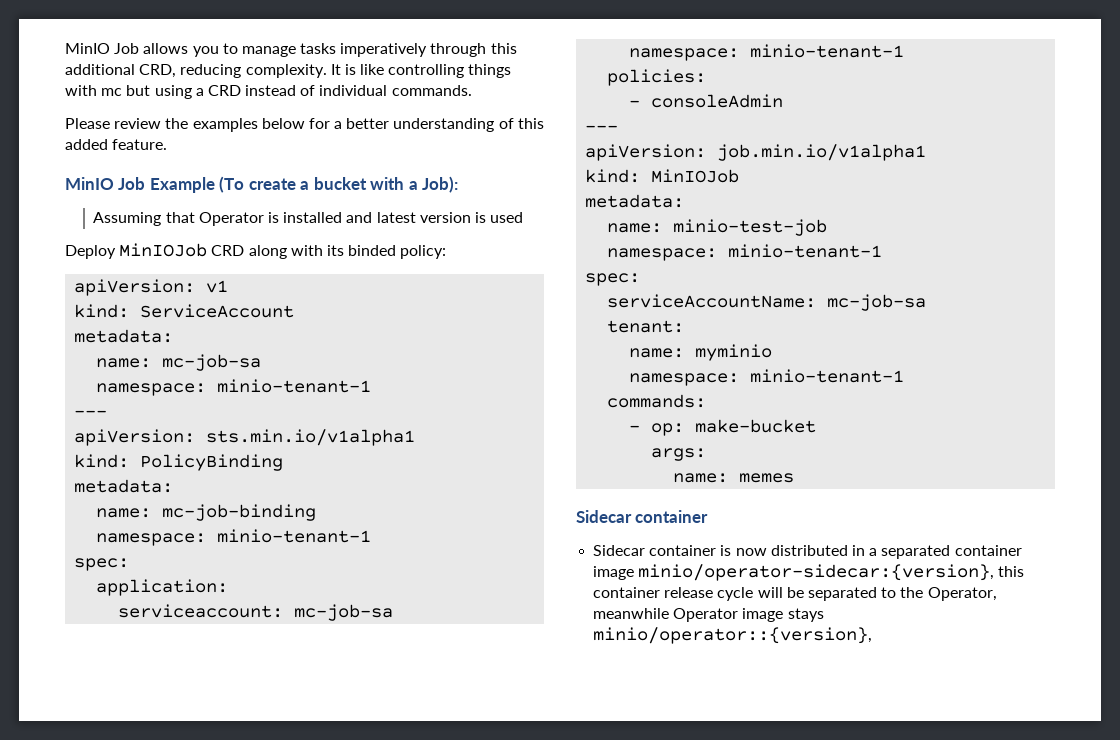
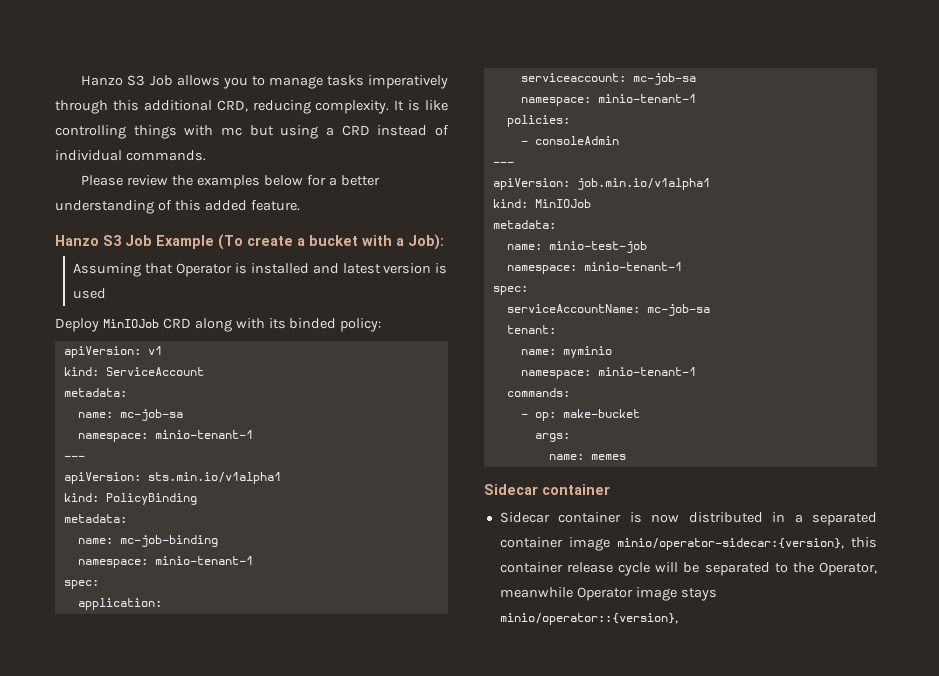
[65,43,110,54] MinIO -> [81,75,146,86] Hanzo S3
[65,177,114,190] MinIO -> [55,235,122,246] Hanzo S3

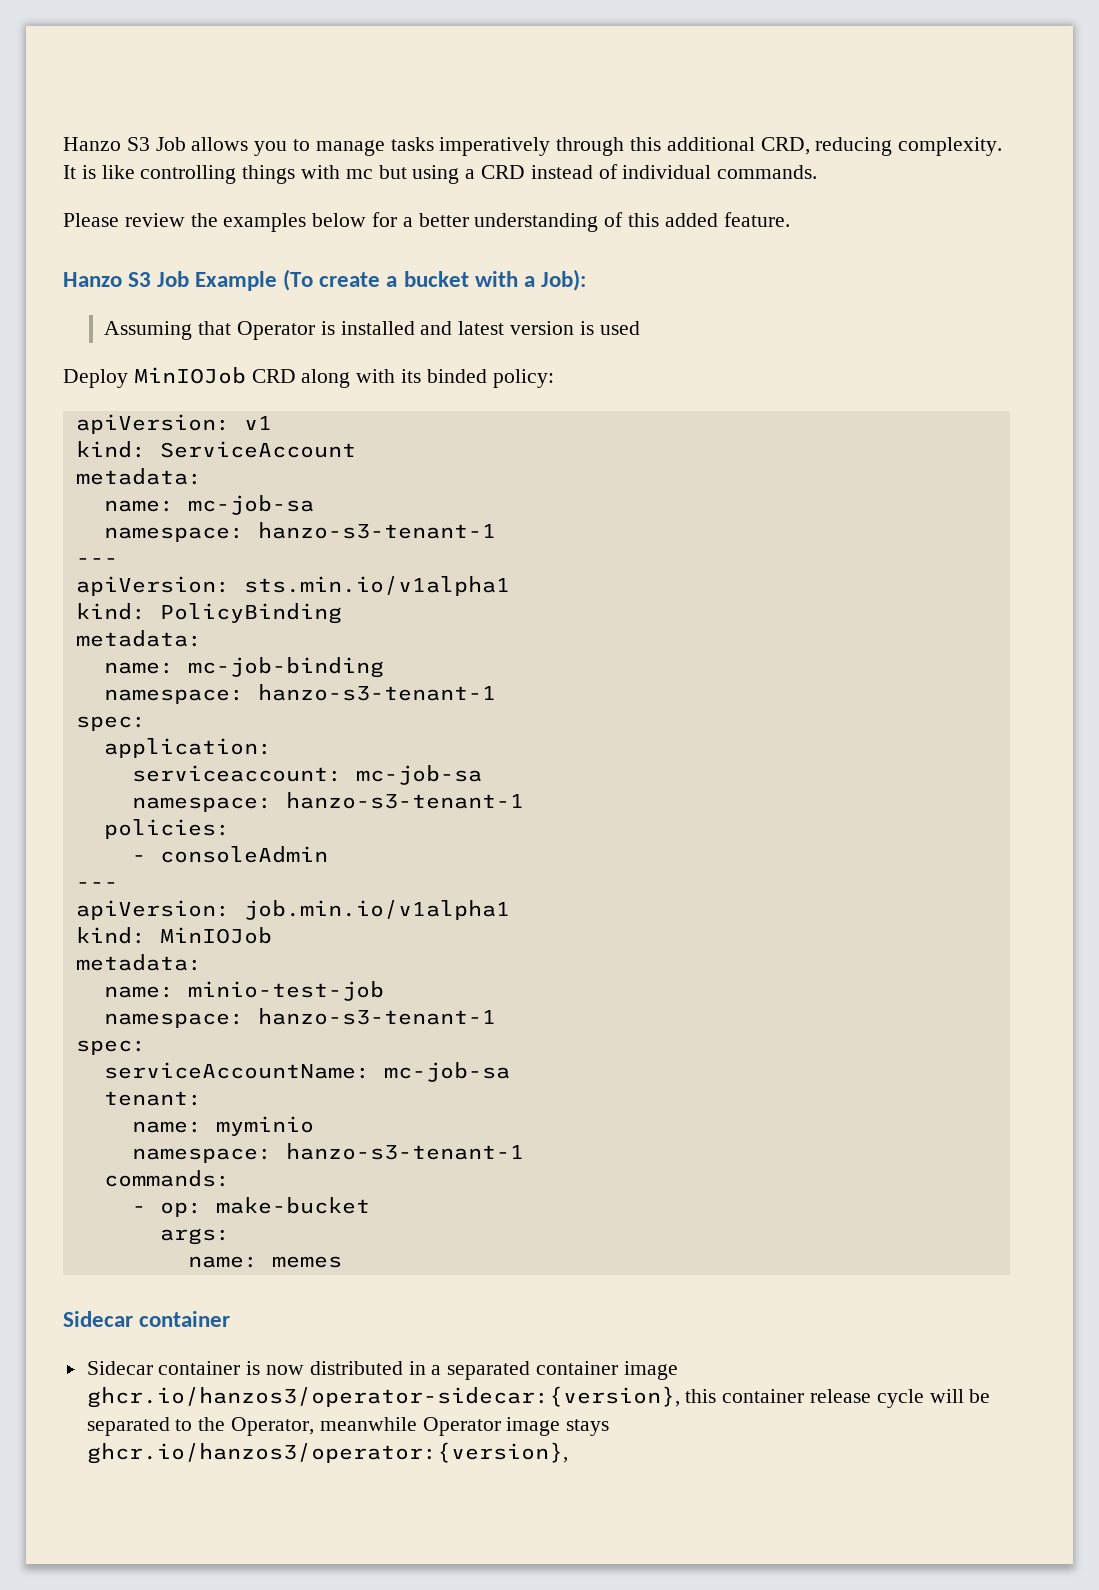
[154,430,253,439] minio-tenant-1 -> [257,522,496,539] hanzo-s3-tenant-1
[154,556,253,565] minio-tenant-1 -> [257,684,496,701] hanzo-s3-tenant-1
[597,94,696,103] minio-tenant-1 -> [285,792,524,809] hanzo-s3-tenant-1
[583,262,682,271] minio-tenant-1 -> [257,1008,496,1025] hanzo-s3-tenant-1
[597,367,696,376] minio-tenant-1 -> [285,1143,524,1160] hanzo-s3-tenant-1
[616,538,844,550] minio/operator-sidecar:{version}, -> [86,1386,680,1408] ghcr.io/hanzos3/operator-sidecar:{version},
[499,613,678,625] minio/operator::{version}, -> [86,1442,568,1464] ghcr.io/hanzos3/operator:{version},

